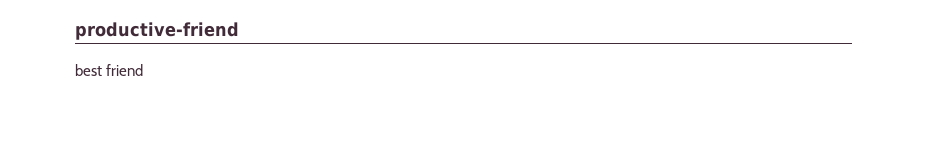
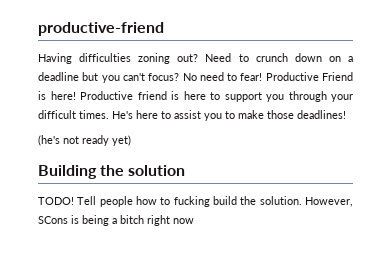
[75,64,144,76] best friend -> [38,53,353,64] [38,72,354,83] [38,91,353,102] [38,110,346,121] [38,135,131,146] [38,165,186,179] [38,196,353,207] [38,215,194,226] Having difficulties zoning out? Need to crunch down on a deadline but you can't focus? No need to fear! Productive Friend is here! Productive friend is here to support you through your difficult times. He's here to assist you to make those deadlines! // (he's not ready yet) // Building the solution // TODO! Tell people how to fucking build the solution. However, SCons is being a bitch right now

